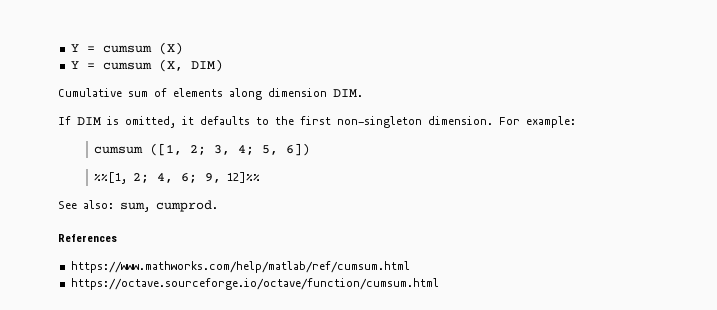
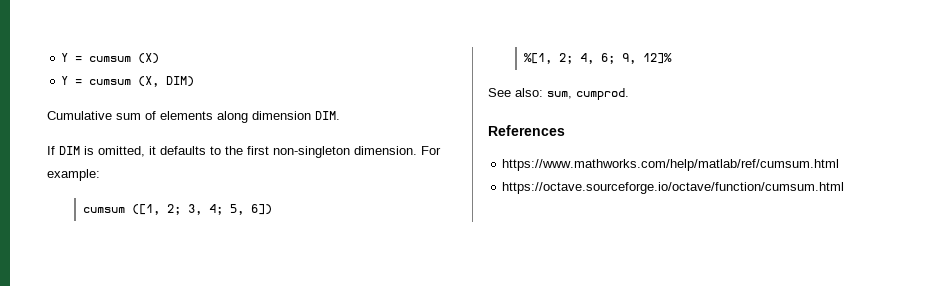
[93,172,127,184] %%[1, -> [523,53,552,64] %[1,
[226,172,260,183] 12]%% -> [642,53,672,64] 12]%

